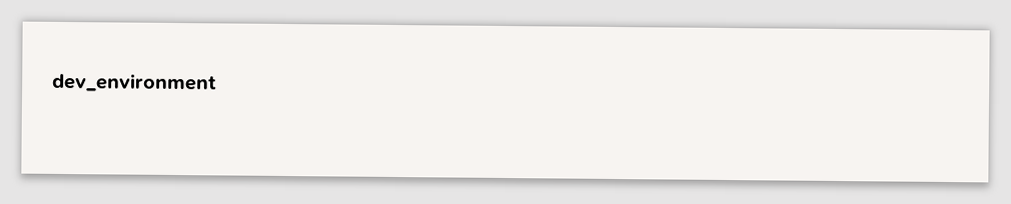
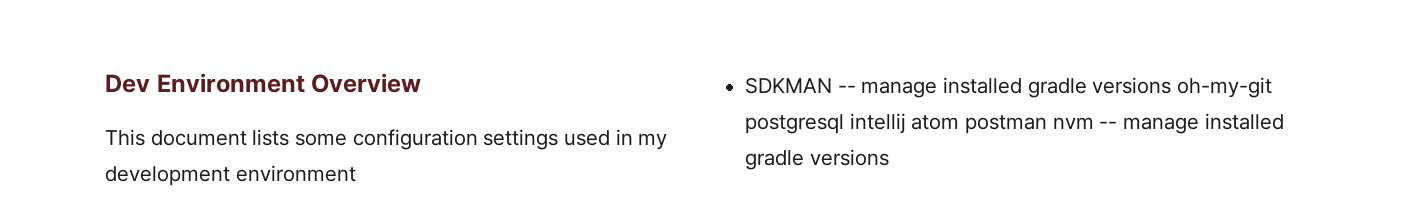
[52,72,217,93] dev_environment -> [105,73,422,93] [105,129,668,150] [105,165,356,186] [745,77,1273,98] [745,113,1284,134] [745,149,889,170] Dev Environment Overview // This document lists some configuration settings used in my development environment // SDKMAN -- manage installed gradle versions oh-my-git postgresql intellij atom postman nvm -- manage installed gradle versions

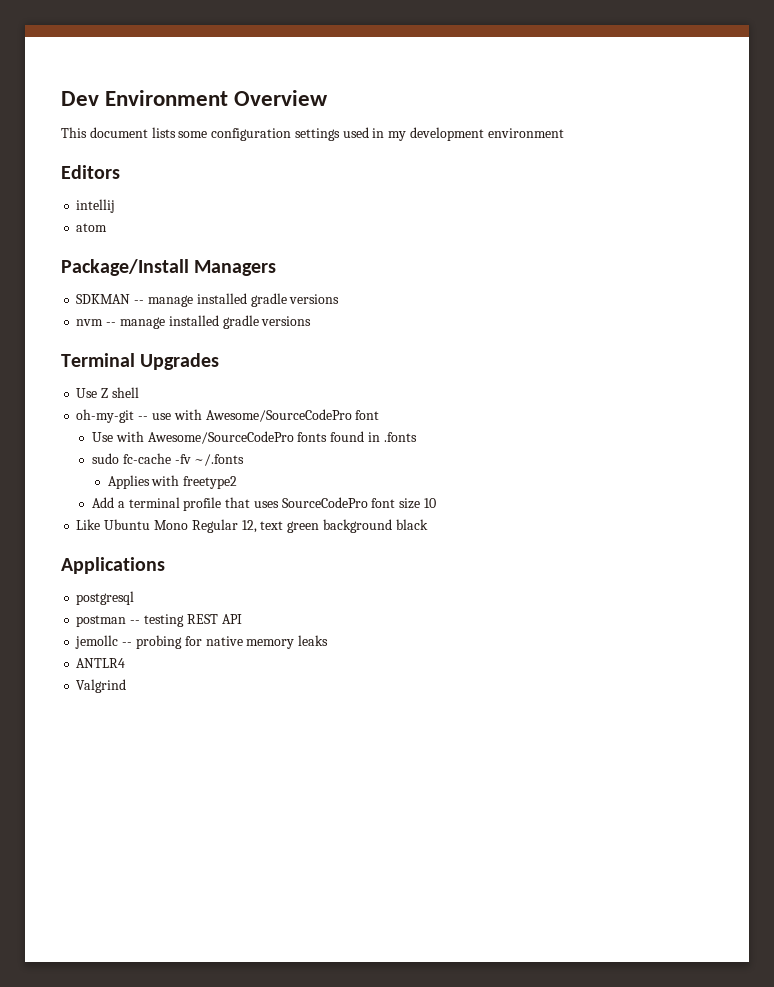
(356, 173) none -> [61,165,120,179] [76,199,116,213] [76,223,108,232] [61,259,277,276] // Editors // intellij // atom // Package/Install Managers
[1177,77,1273,98] [745,113,1048,134] oh-my-git postgresql intellij atom postman -> (340, 299) //
(889, 157) none -> [61,353,220,370] [76,387,139,398] [76,409,380,423] [92,431,417,444] [92,453,245,466] [107,475,238,489] [92,497,437,511] [76,519,428,533] [61,557,165,574] [76,591,135,605] [76,614,242,627] [75,635,329,649] [76,658,126,668] [76,679,127,693] // Terminal Upgrades // Use Z shell // oh-my-git -- use with Awesome/SourceCodePro font // Use with Awesome/SourceCodePro fonts found in .fonts // sudo fc-cache -fv ~/.fonts // Applies with freetype2 // Add a terminal profile that uses SourceCodePro font size 10 // Like Ubuntu Mono Regular 12, text green background black // Applications // postgresql // postman -- testing REST API // jemollc -- probing for native memory leaks // ANTLR4 // Valgrind

